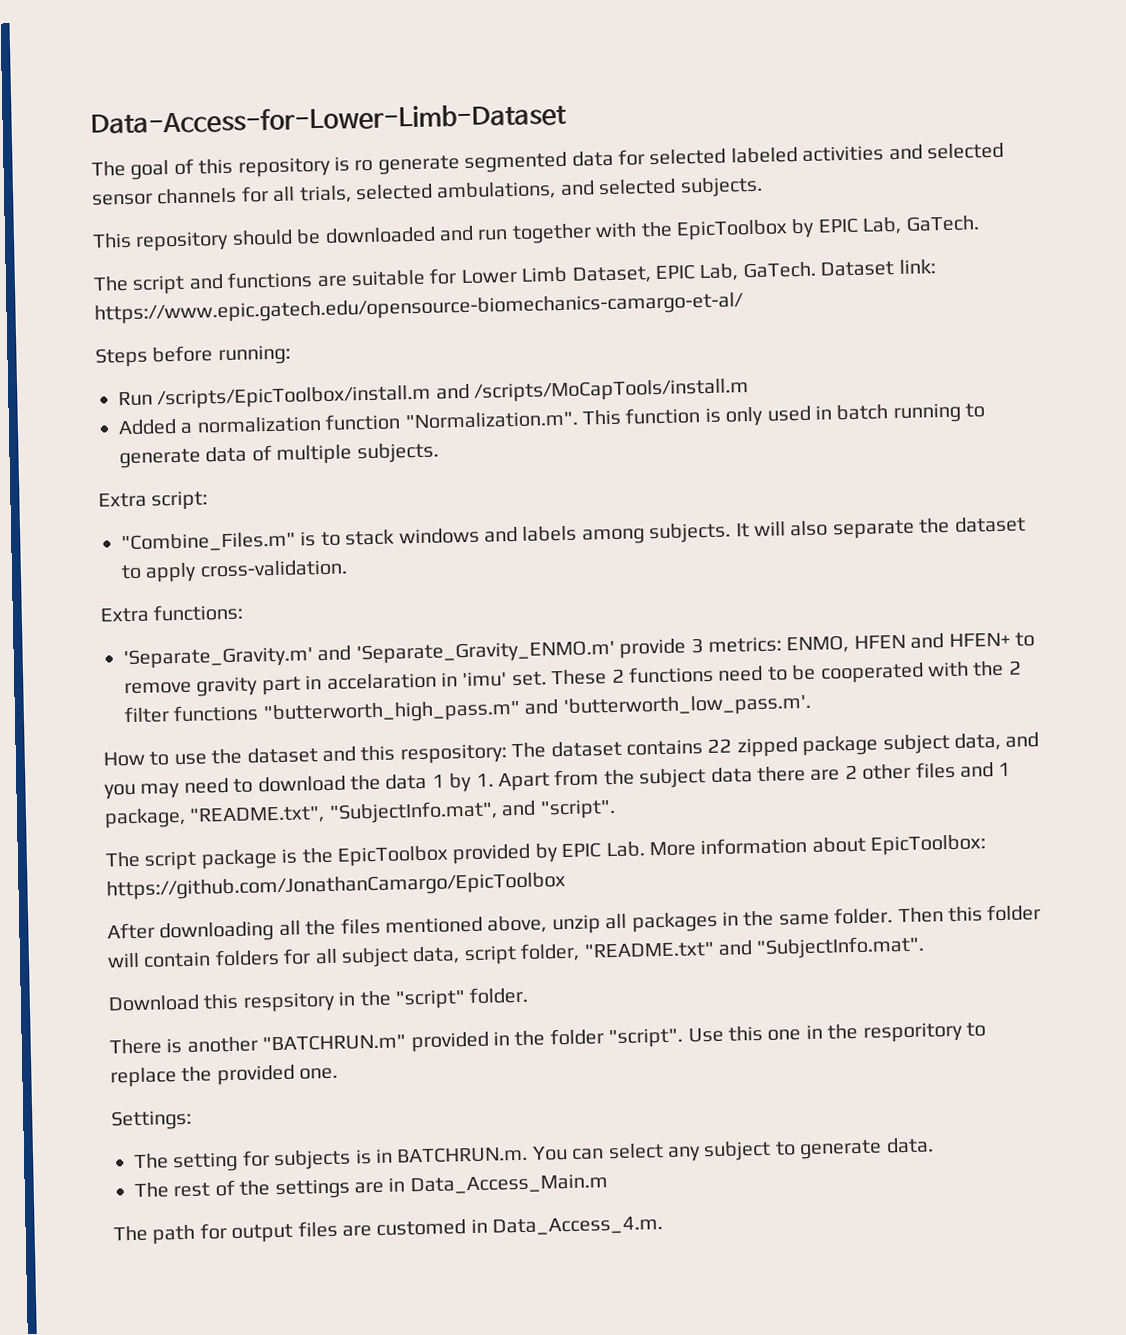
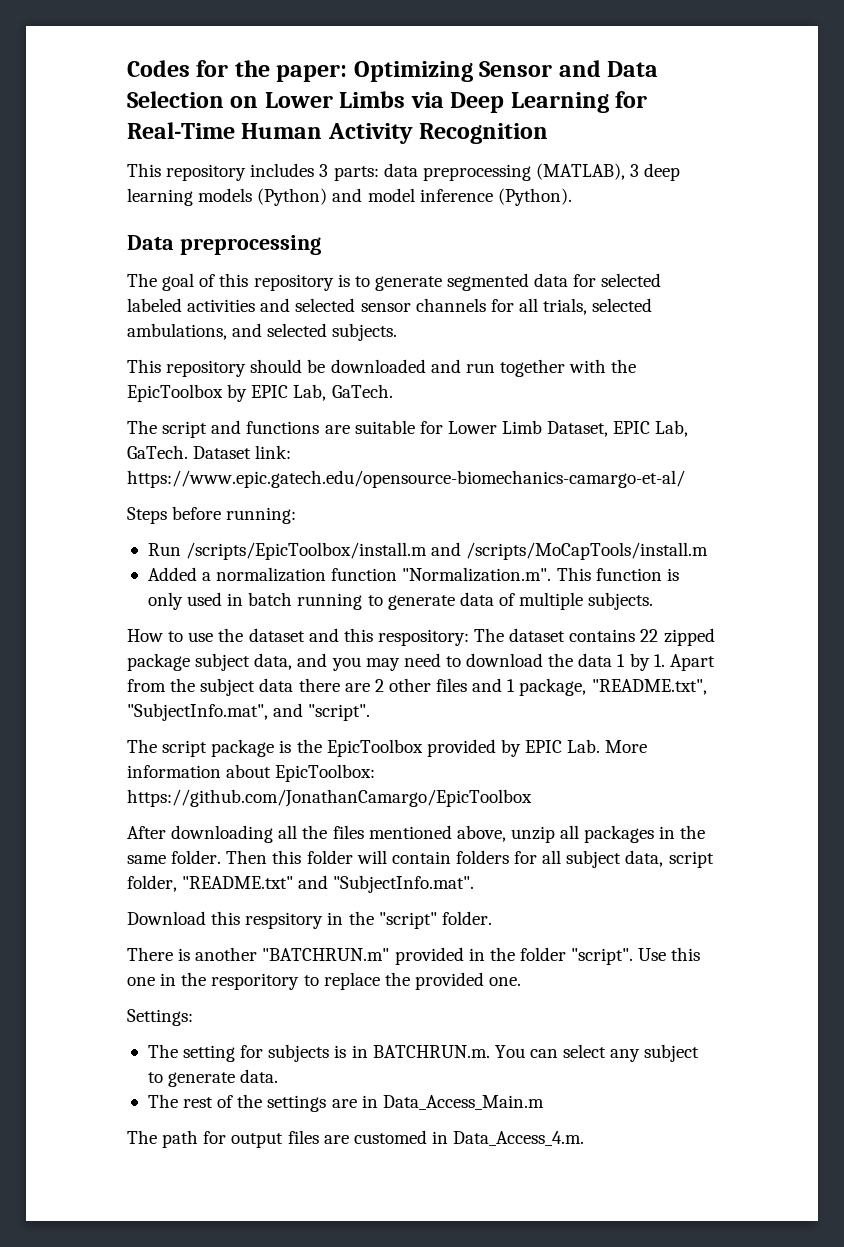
[90,102,567,135] Data-Access-for-Lower-Limb-Dataset -> [127,60,659,82] [127,91,648,113] [127,122,549,144] [127,163,681,181] [127,188,572,206] [127,235,321,255] Codes for the paper: Optimizing Sensor and Data Selection on Lower Limbs via Deep Learning for Real-Time Human Activity Recognition // This repository includes 3 parts: data preprocessing (MATLAB), 3 deep learning models (Python) and model inference (Python). // Data preprocessing
[354,159,374,172] ro -> [354,276,370,287] to
[98,490,209,511] [121,516,1026,553] [121,559,348,583] [100,603,244,623] [123,632,1035,670] [124,660,1022,697] [124,693,811,725] // Extra script: // "Combine_Files.m" is to stack windows and labels among subjects. It will also separate the dataset to apply cross-validation. // Extra functions: // 'Separate_Gravity.m' and 'Separate_Gravity_ENMO.m' provide 3 metrics: ENMO, HFEN and HFEN+ to remove gravity part in accelaration in 'imu' set. These 2 functions need to be cooperated with the 2 filter functions "butterworth_high_pass.m" and 'butterworth_low_pass.m'. -> (654, 601) none

